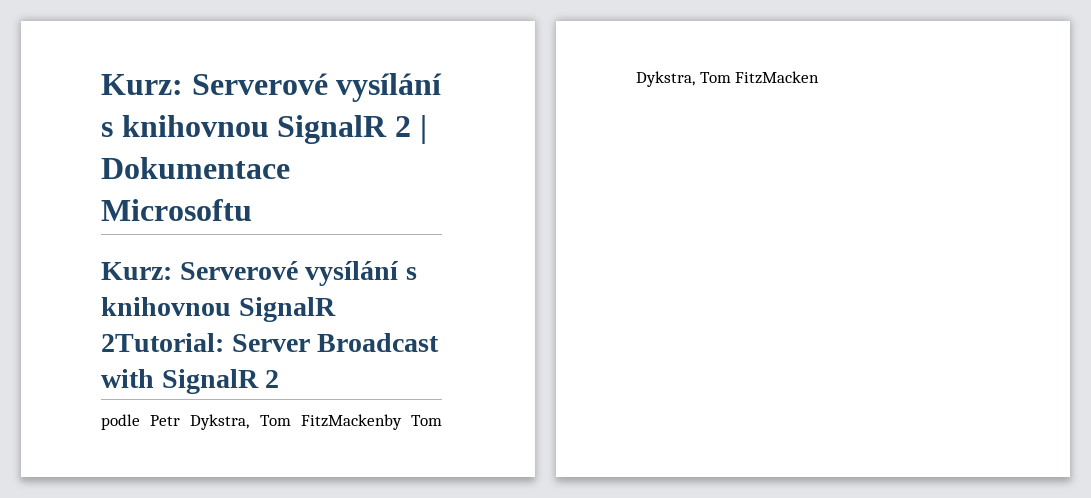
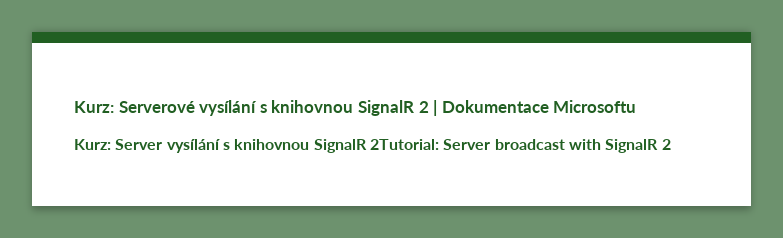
[179,261,298,280] Serverové -> [115,139,163,150] Server
[317,333,440,352] Broadcast -> [494,139,565,150] broadcast
[101,414,442,430] [636,71,820,87] // podle Petr Dykstra, Tom FitzMackenby Tom Dykstra, Tom FitzMacken -> (671, 144) none

